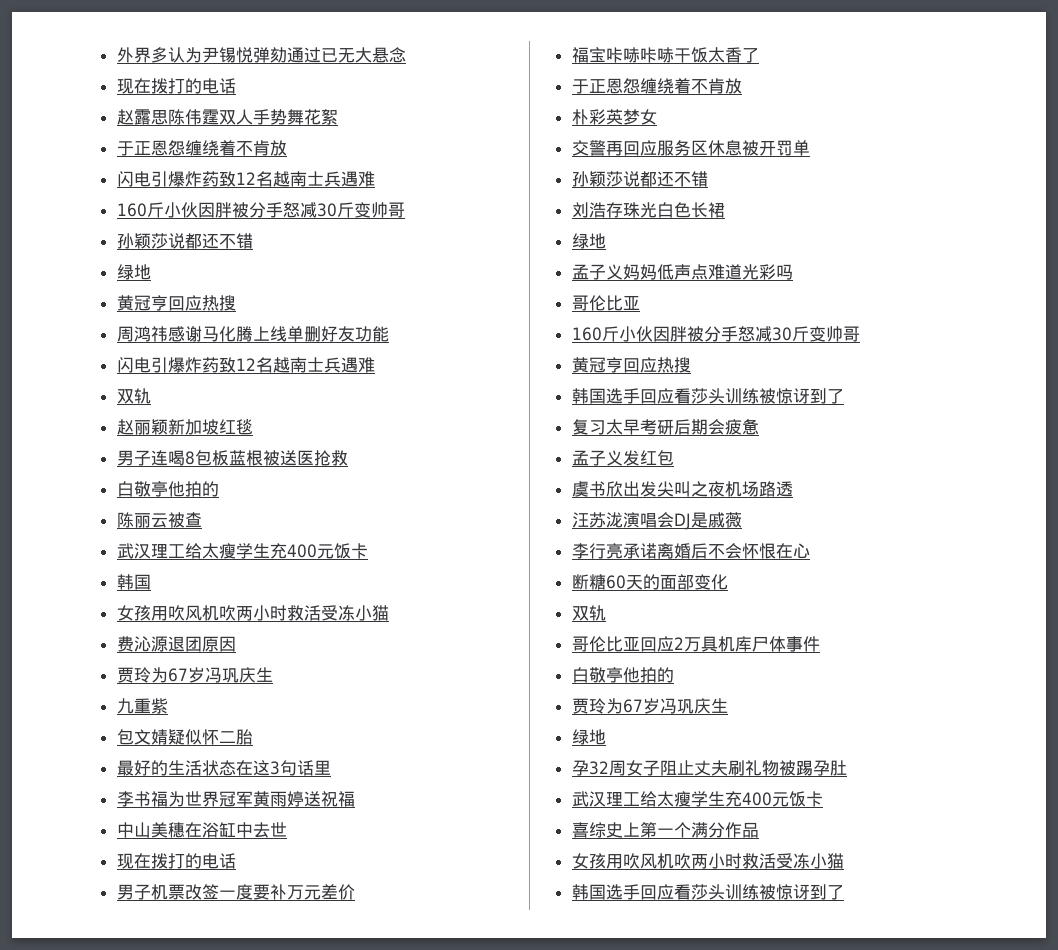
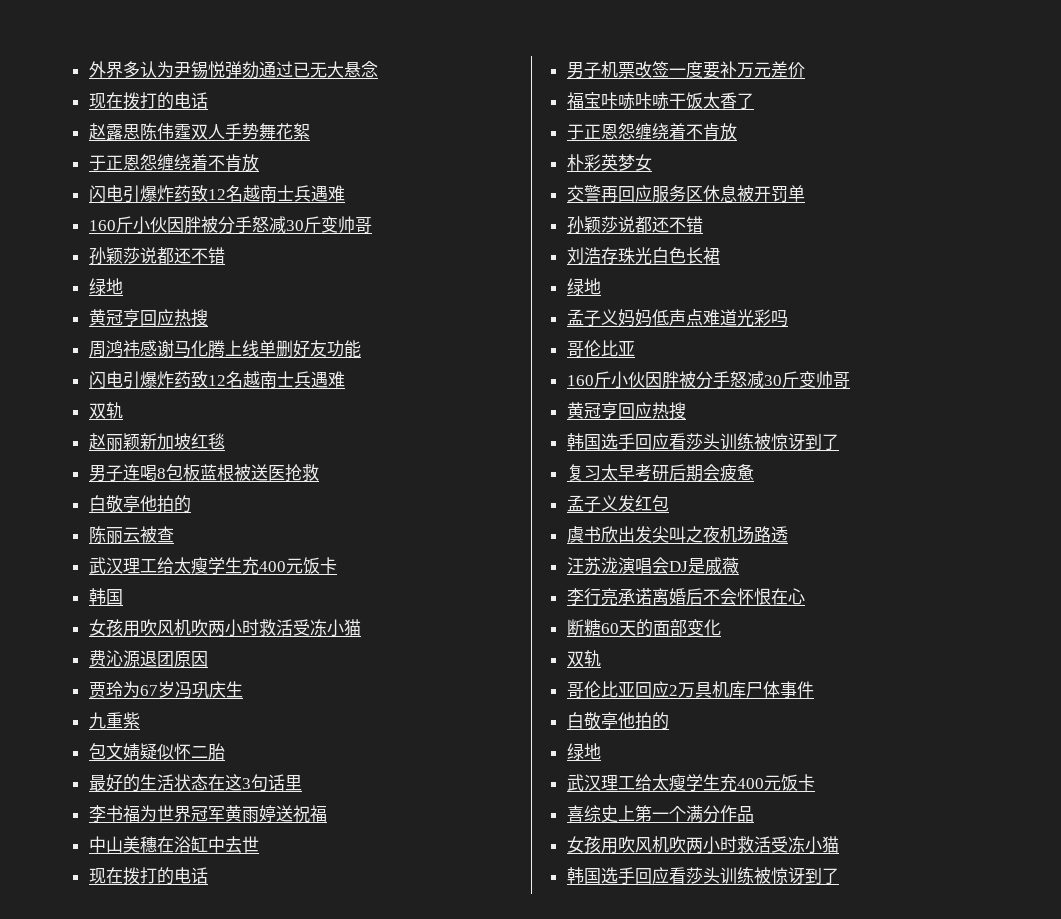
[571,698,728,714] [571,729,606,745] [571,760,847,776] 贾玲为67岁冯巩庆生 // 绿地 // 孕32周女子阻止丈夫刷礼物被踢孕肚 -> [566,743,601,760] 绿地

